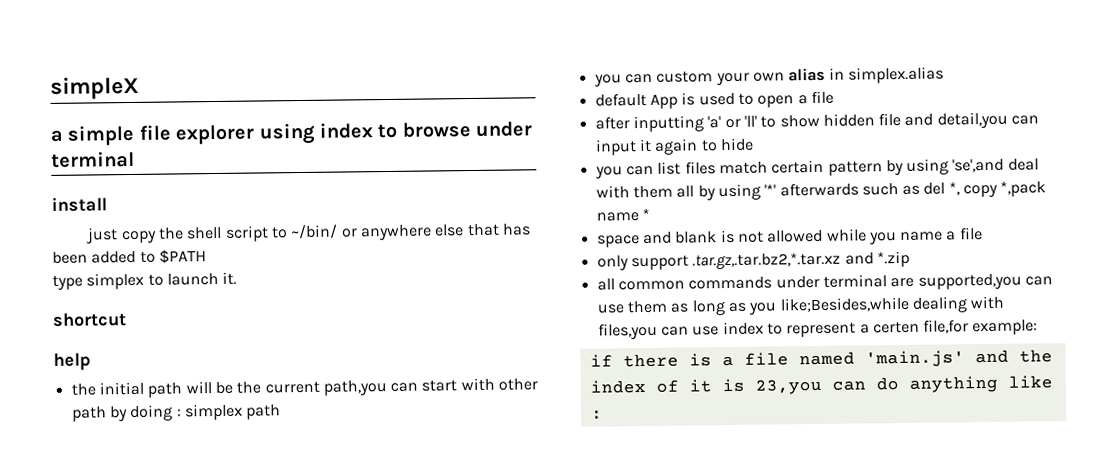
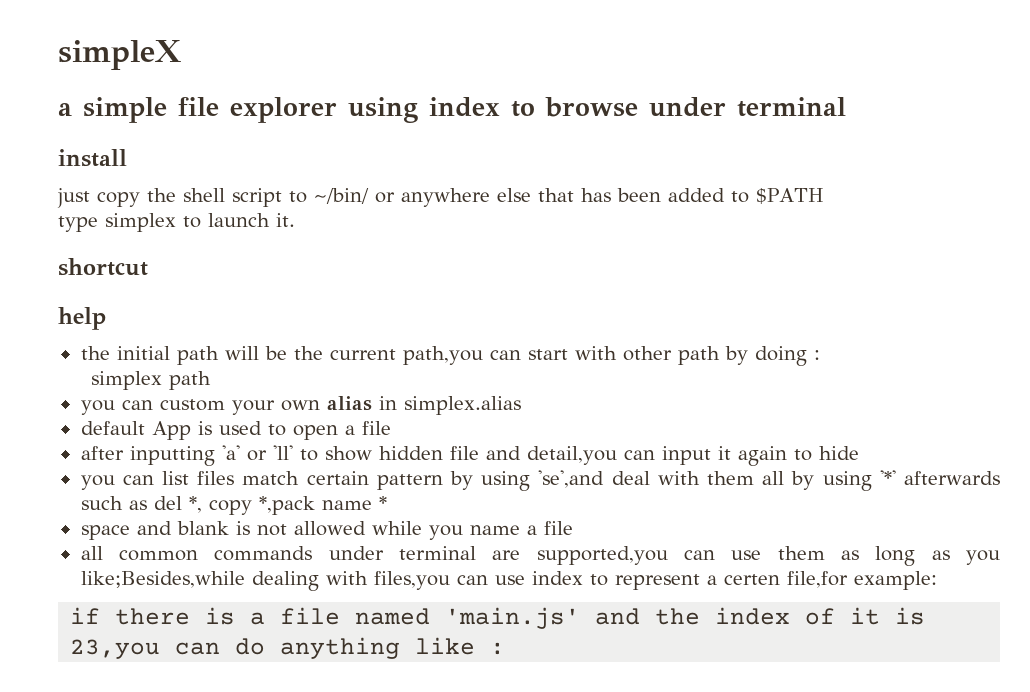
(182, 412) none -> (820, 355) //
[596,250,910,271] // only support .tar.gz,.tar.bz2,*.tar.xz and *.zip -> (573, 528) none

